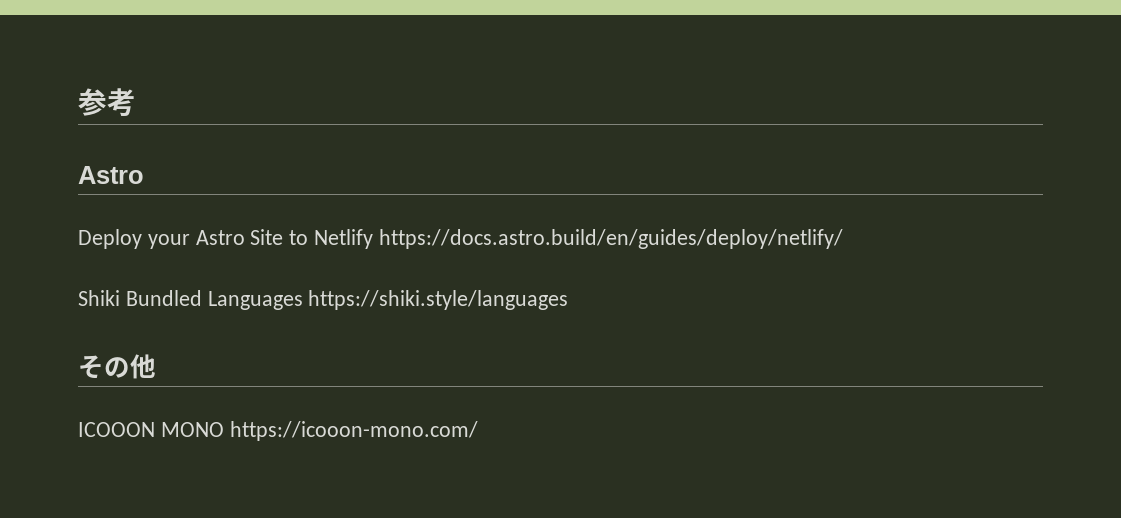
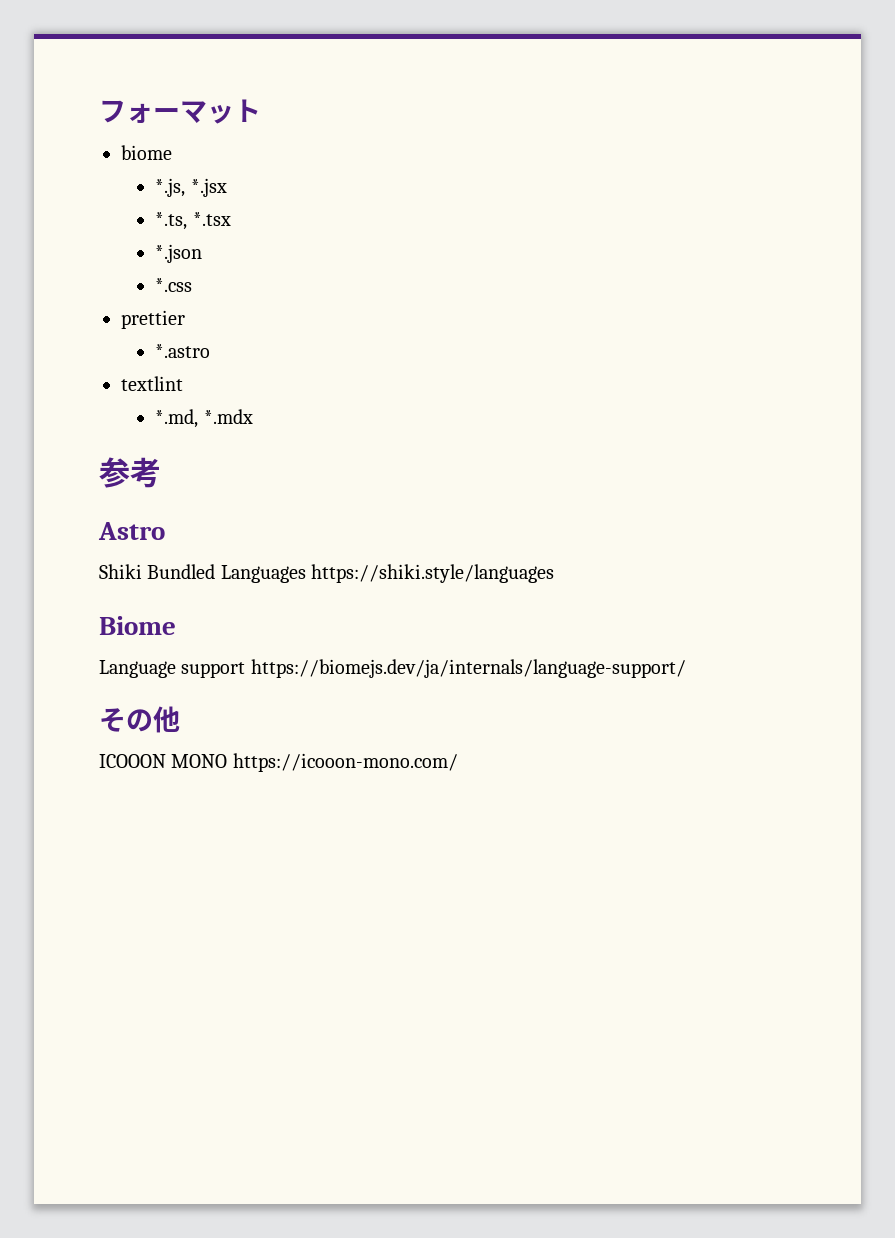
[78,88,136,116] [78,166,144,184] [78,229,843,249] 参考 // Astro // Deploy your Astro Site to Netlify https://docs.astro.build/en/guides/deploy/netlify/ -> [99,99,261,124] [121,145,172,160] [155,178,227,197] [155,212,231,230] [155,244,203,263] [155,278,193,292] [121,310,185,329] [155,344,211,358] [121,376,183,391] [155,409,253,428] [99,457,161,488] [98,522,165,540] フォーマット // biome // *.js, *.jsx // *.ts, *.tsx // *.json // *.css // prettier // *.astro // textlint // *.md, *.mdx // 参考 // Astro
(569, 300) none -> [99,616,176,635] [99,659,686,678] // Biome // Language support https://biomejs.dev/ja/internals/language-support/

